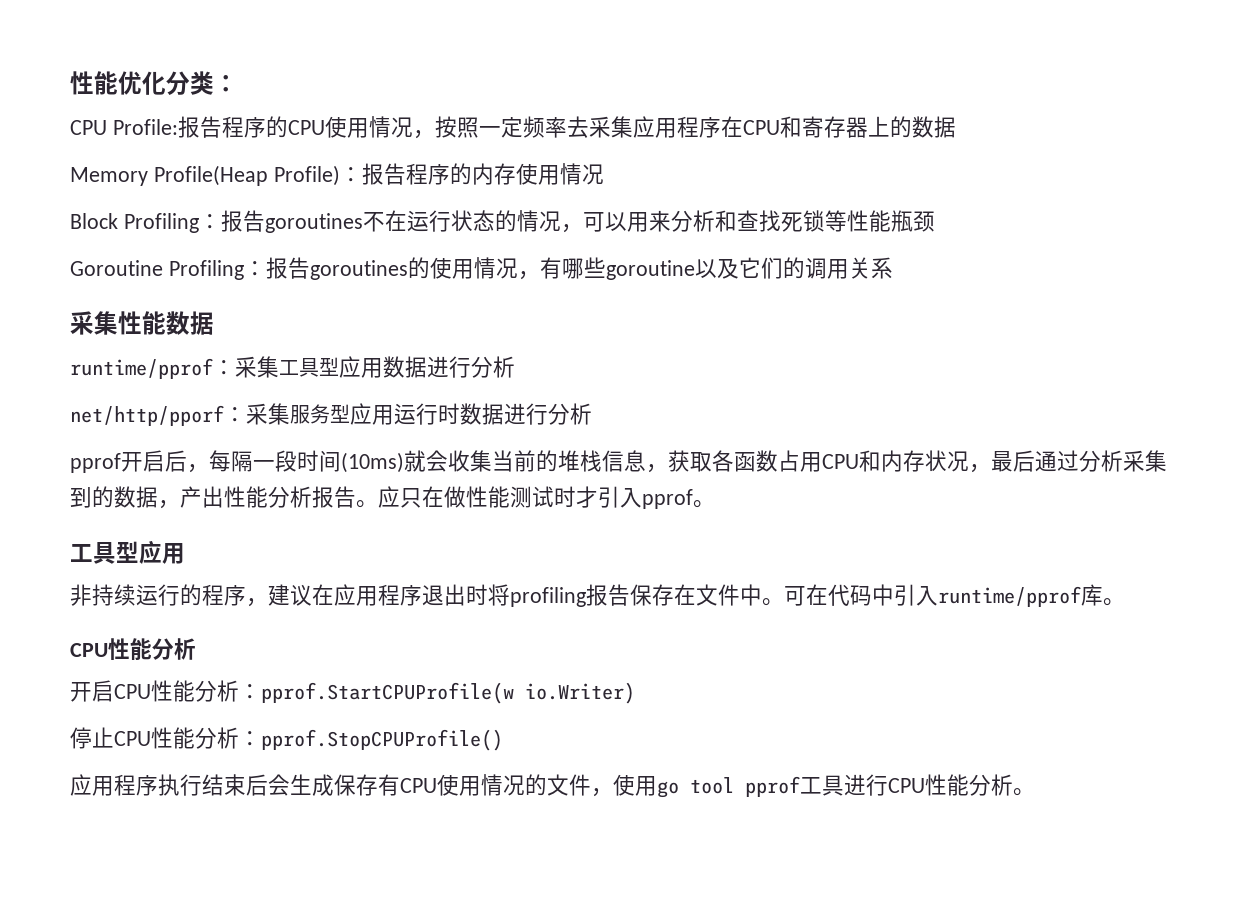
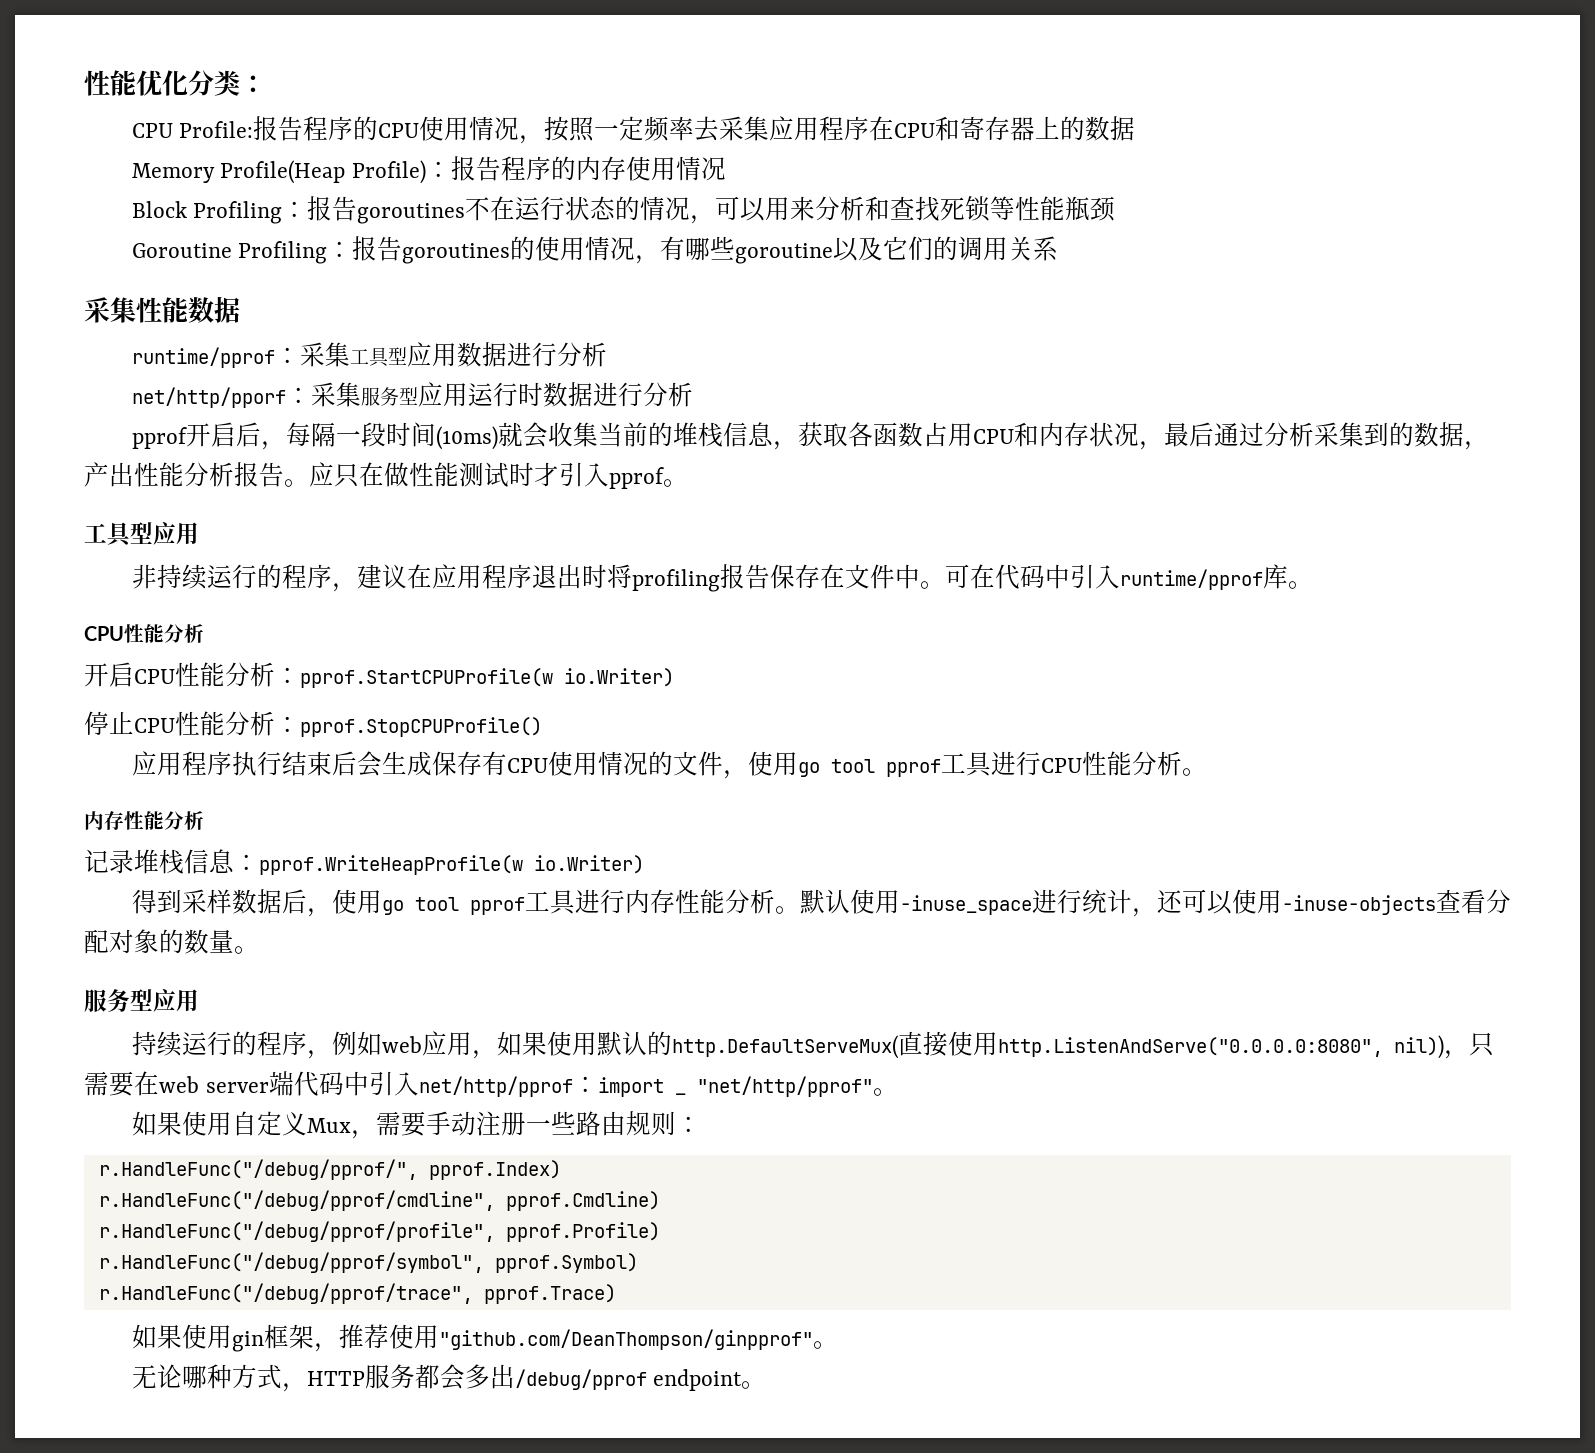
(1035, 792) none -> [84,811,204,830] [84,849,644,875] [131,889,1511,917] [84,929,259,954] [84,989,199,1012] [131,1031,1494,1059] [84,1071,898,1097] [131,1111,701,1139] [98,1159,561,1180] [98,1190,660,1211] [98,1221,660,1242] [98,1252,638,1273] [98,1283,616,1304] [131,1324,838,1352] [131,1364,767,1392] // 内存性能分析 // 记录堆栈信息：pprof.WriteHeapProfile(w io.Writer) // 得到采样数据后，使用go tool pprof工具进行内存性能分析。默认使用-inuse_space进行统计，还可以使用-inuse-objects查看分配对象的数量。 // 服务型应用 // 持续运行的程序，例如web应用，如果使用默认的http.DefaultServeMux(直接使用http.ListenAndServe("0.0.0.0:8080", nil))，只需要在web server端代码中引入net/http/pprof：import _ "net/http/pprof"。 // 如果使用自定义Mux，需要手动注册一些路由规则： // r.HandleFunc("/debug/pprof/", pprof.Index) // r.HandleFunc("/debug/pprof/cmdline", pprof.Cmdline) // r.HandleFunc("/debug/pprof/profile", pprof.Profile) // r.HandleFunc("/debug/pprof/symbol", pprof.Symbol) // r.HandleFunc("/debug/pprof/trace", pprof.Trace) // 如果使用gin框架，推荐使用"github.com/DeanThompson/ginpprof"。 // 无论哪种方式，HTTP服务都会多出/debug/pprof endpoint。

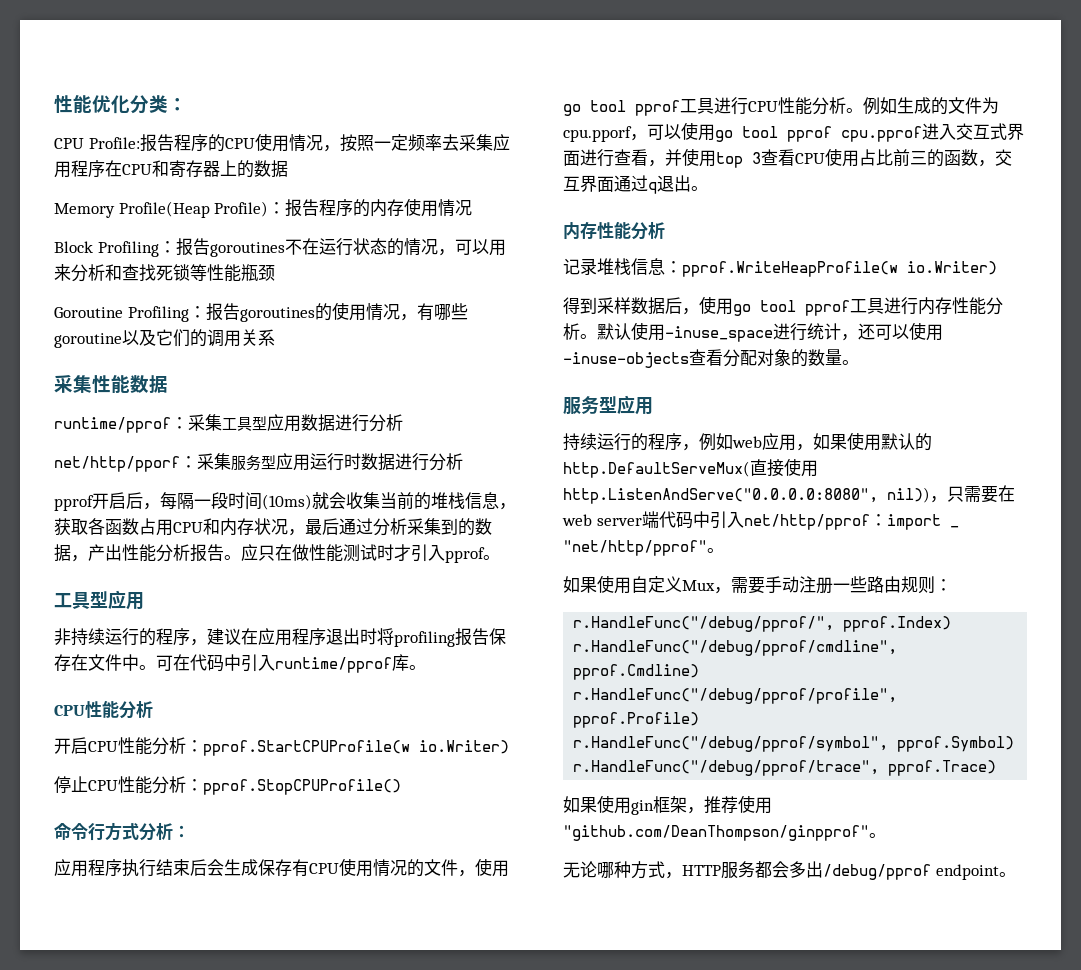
(542, 727) none -> [54,822,190,841] // 命令行方式分析：
(1207, 772) none -> [863,97,999,115] [563,122,1024,142] [563,148,1012,168] [563,175,708,194] 例如生成的文件为cpu.pporf，可以使用go tool pprof cpu.pprof进入交互式界面进行查看，并使用top 3查看CPU使用占比前三的函数，交互界面通过q退出。

